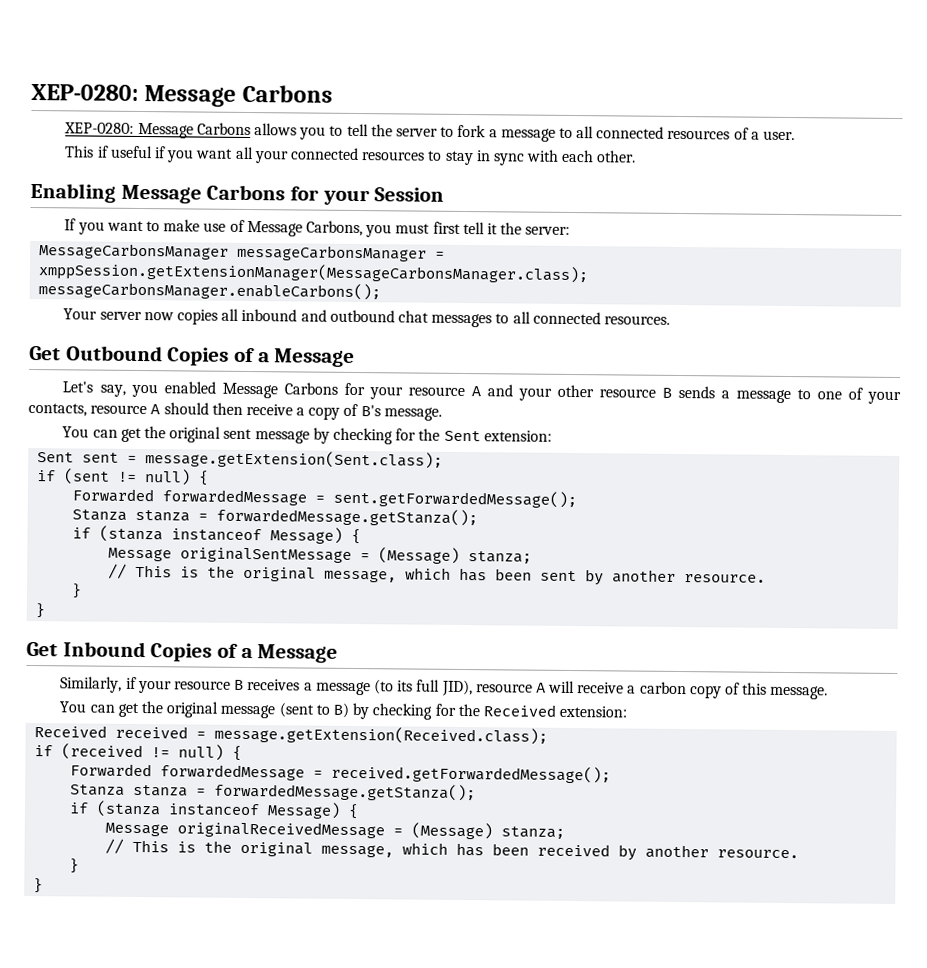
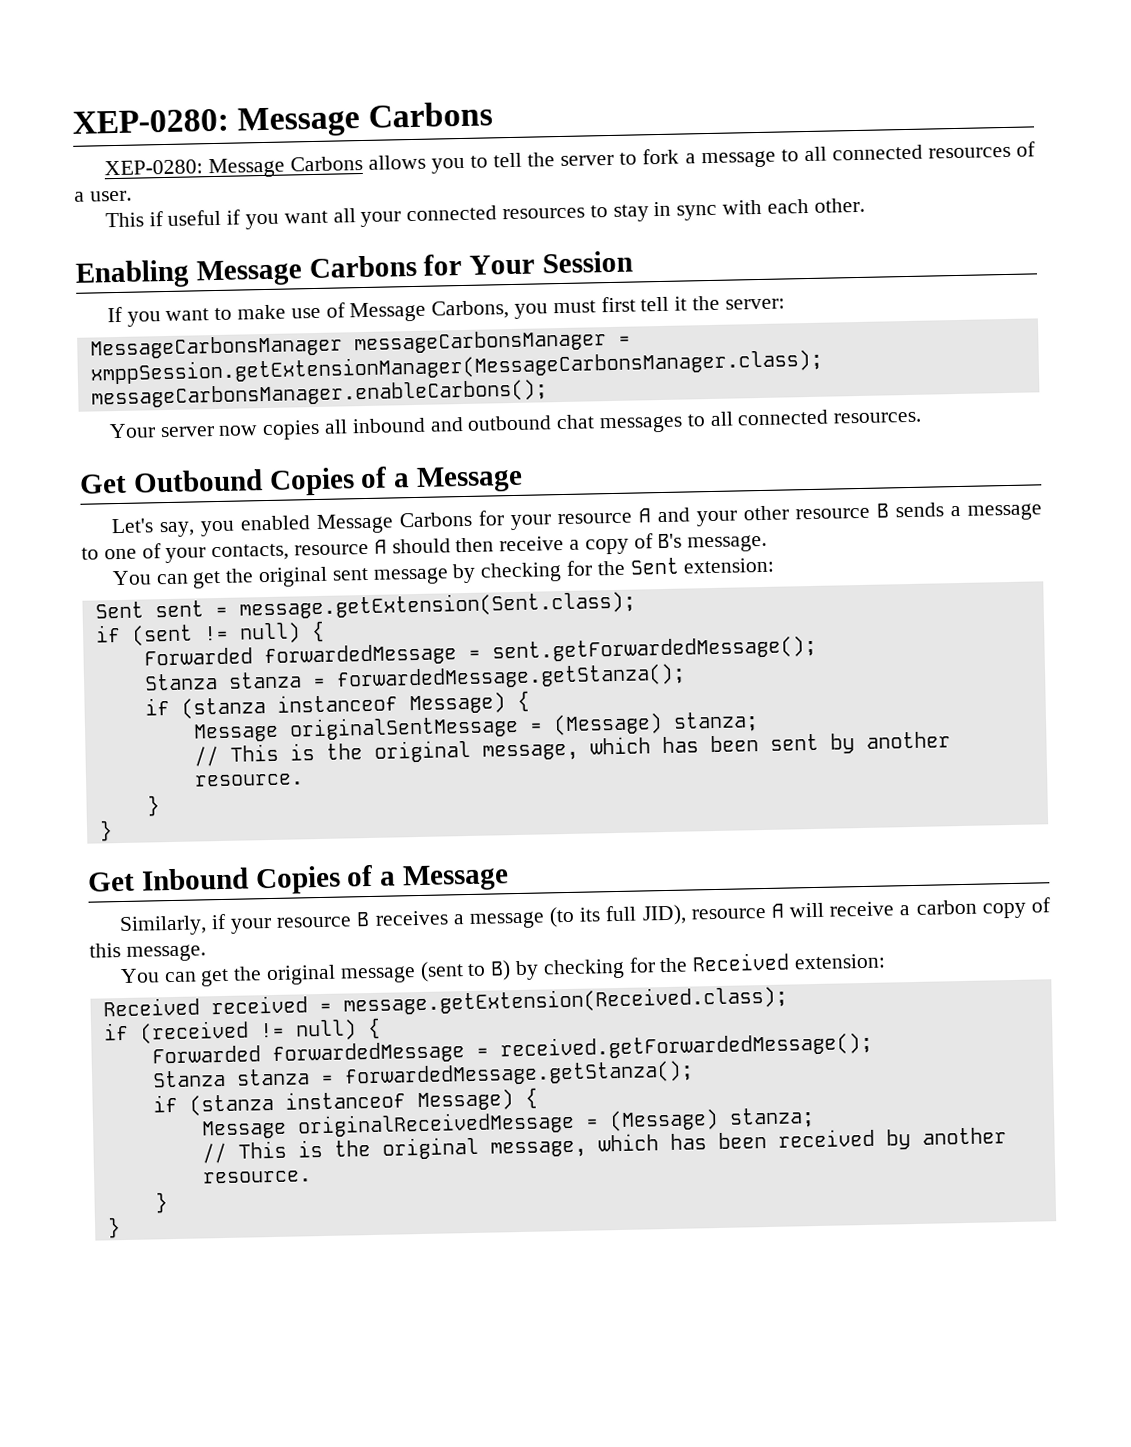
[322,189,370,206] your -> [469,254,536,275] Your

